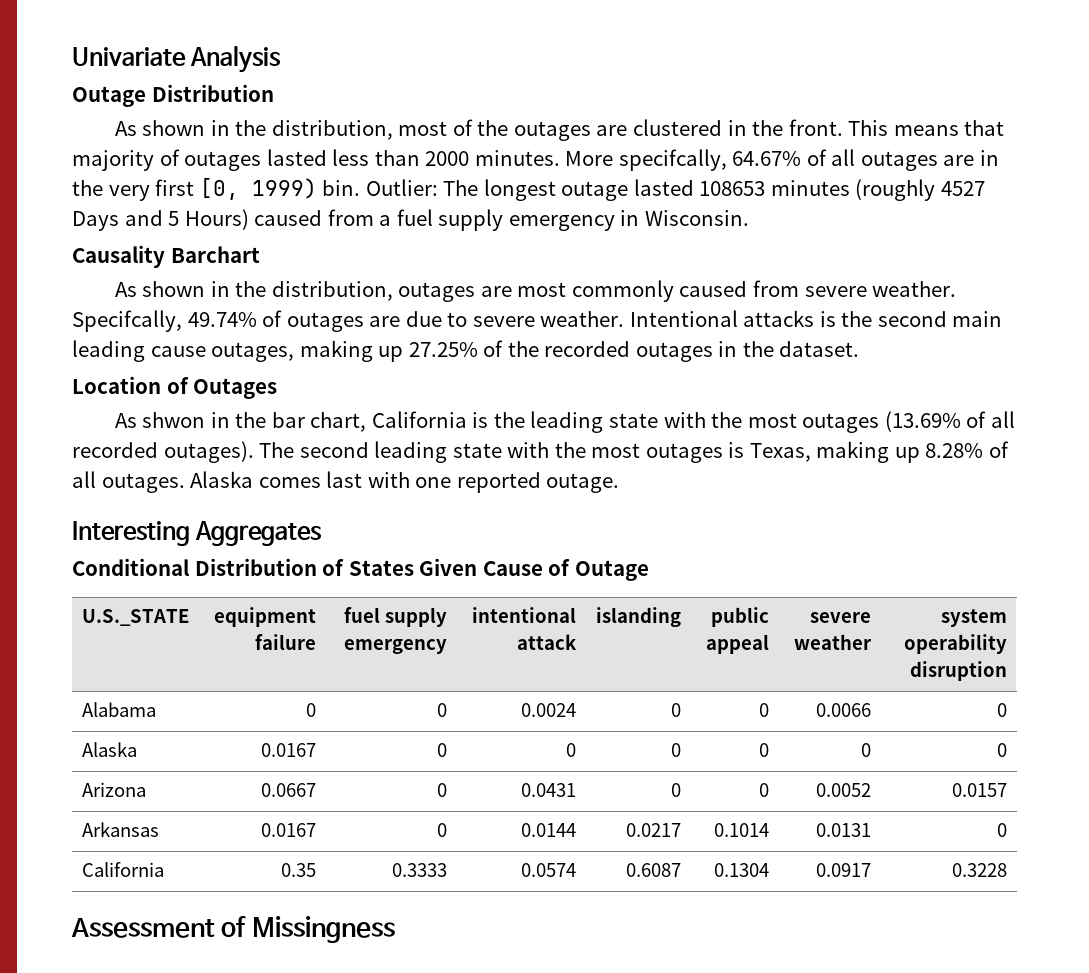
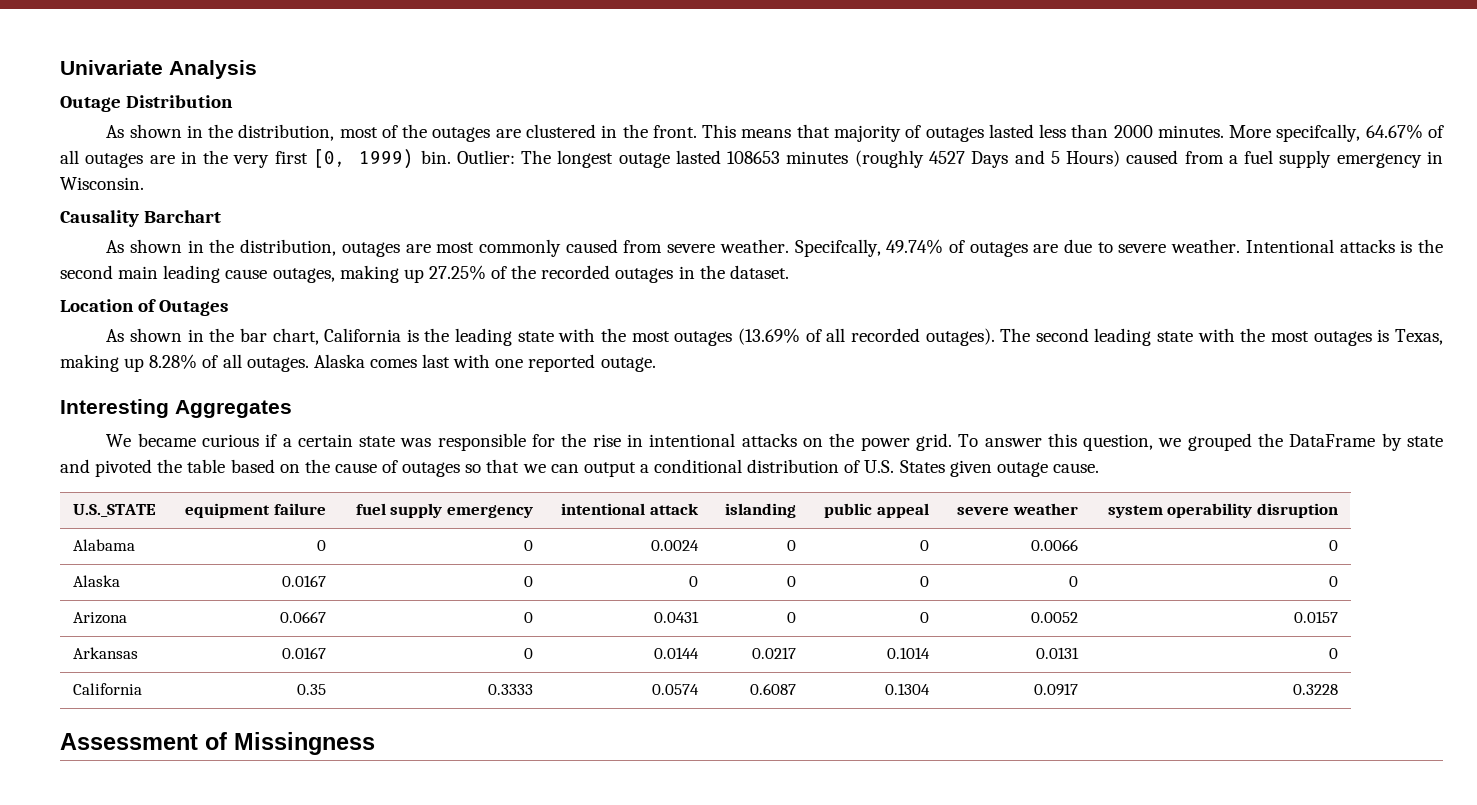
[142,412,206,428] shwon -> [129,328,182,342] shown
[72,558,649,581] Conditional Distribution of States Given Cause of Outage -> [106,433,1444,451] [60,459,1099,477] We became curious if a certain state was responsible for the rise in intentional attacks on the power grid. To answer this question, we grouped the DataFrame by state and pivoted the table based on the cause of outages so that we can output a conditional distribution of U.S. States given outage cause.

